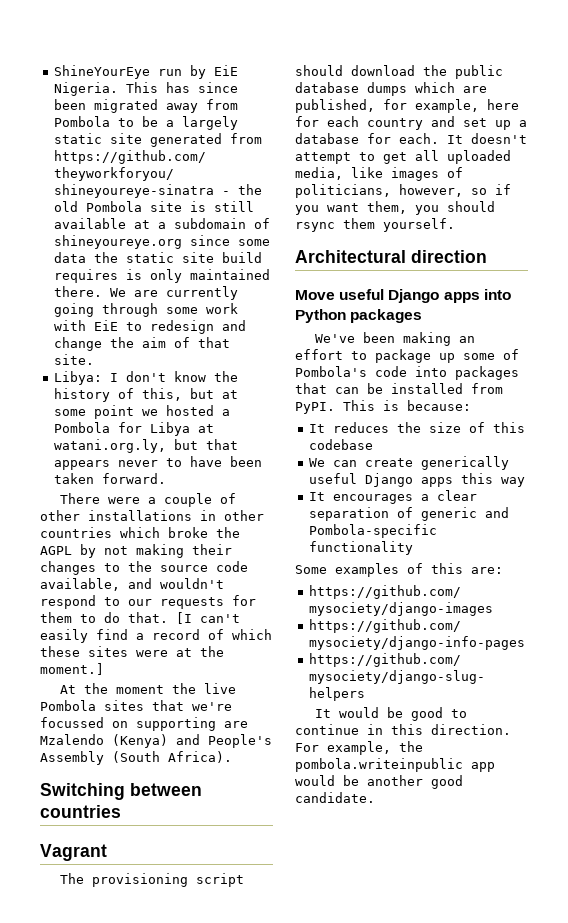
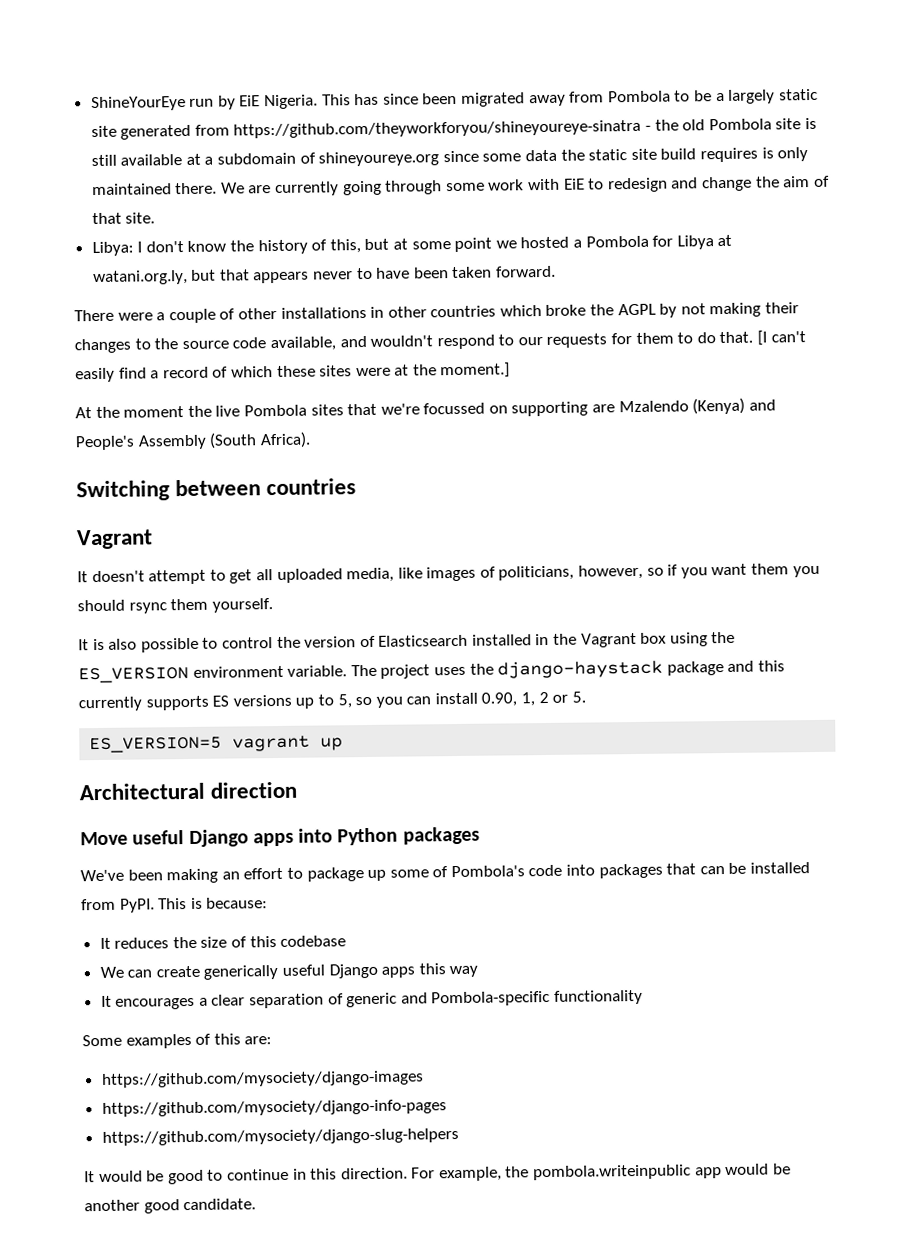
[60,873,245,887] [295,65,503,79] [295,82,487,96] [295,99,519,113] [295,116,527,130] [295,133,439,144] The provisioning script should download the public database dumps which are published, for example, here for each country and set up a database for each. -> (153, 539) none
[367,201,407,214] them, -> [751,563,790,575] them
(455, 225) none -> [78,631,736,653] [78,659,785,684] [78,691,586,712] [89,735,344,754] // It is also possible to control the version of Elasticsearch installed in the Vagrant box using the ES_VERSION environment variable. The project uses the django-haystack package and this currently supports ES versions up to 5, so you can install 0.90, 1, 2 or 5. // ES_VERSION=5 vagrant up

